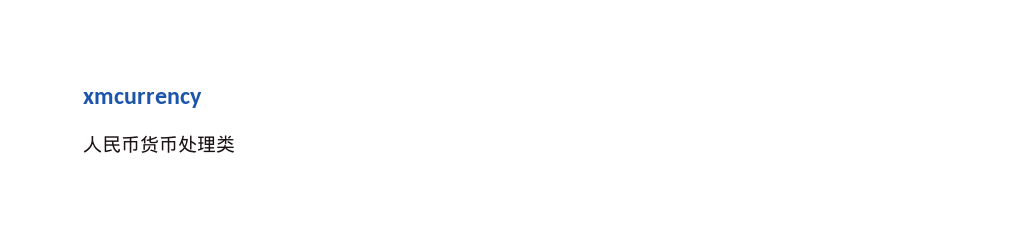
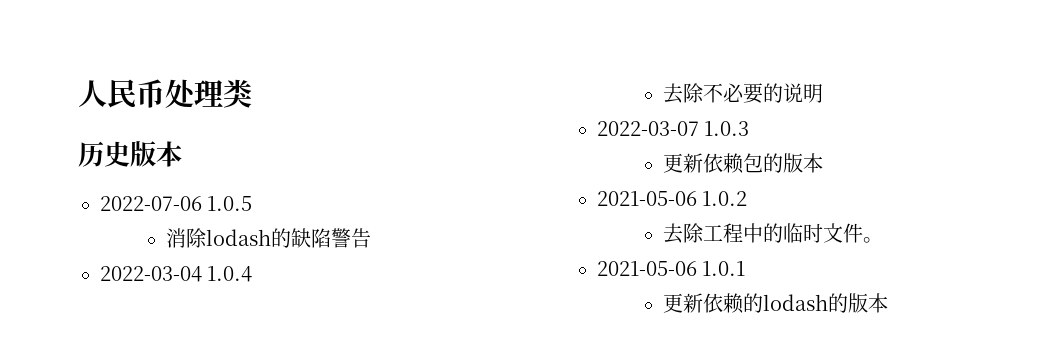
[83,92,202,108] [83,135,235,153] xmcurrency // 人民币货币处理类 -> [78,79,252,108] [78,141,182,167] [100,196,253,211] [166,228,372,248] [100,266,253,282] [663,83,824,104] [597,121,750,136] [663,153,824,174] [597,191,748,206] [663,223,884,244] [597,261,746,276] [663,293,889,314] 人民币处理类 // 历史版本 // 2022-07-06 1.0.5 // 消除lodash的缺陷警告 // 2022-03-04 1.0.4 // 去除不必要的说明 // 2022-03-07 1.0.3 // 更新依赖包的版本 // 2021-05-06 1.0.2 // 去除工程中的临时文件。 // 2021-05-06 1.0.1 // 更新依赖的lodash的版本

